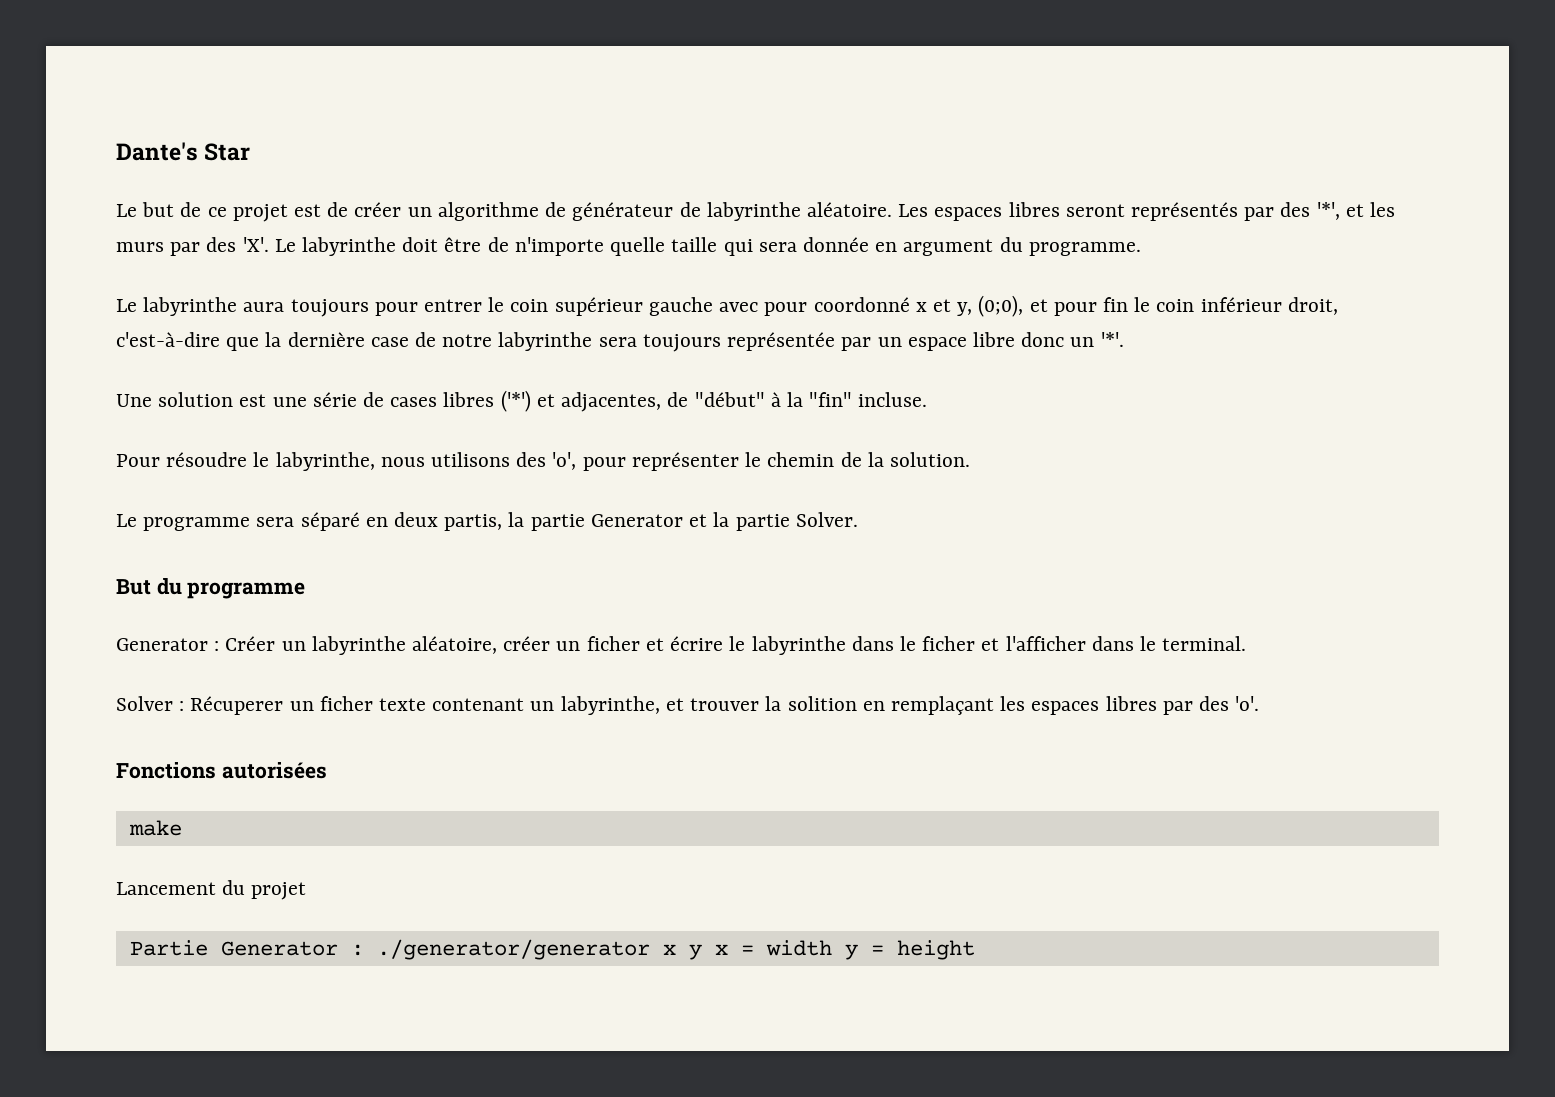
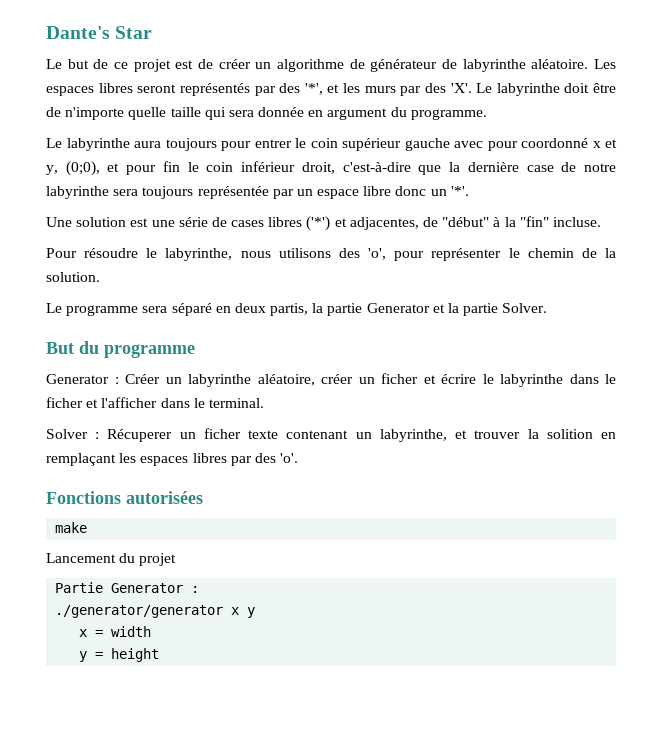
(364, 950) none -> (200, 589) //
(702, 952) none -> (256, 612) //
(832, 948) none -> (152, 631) //

